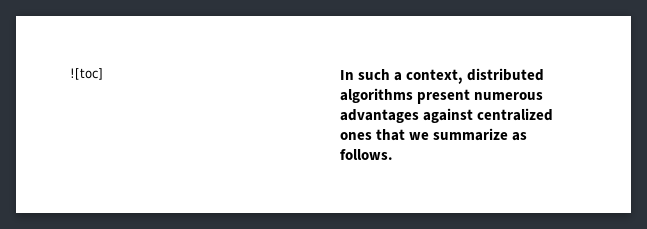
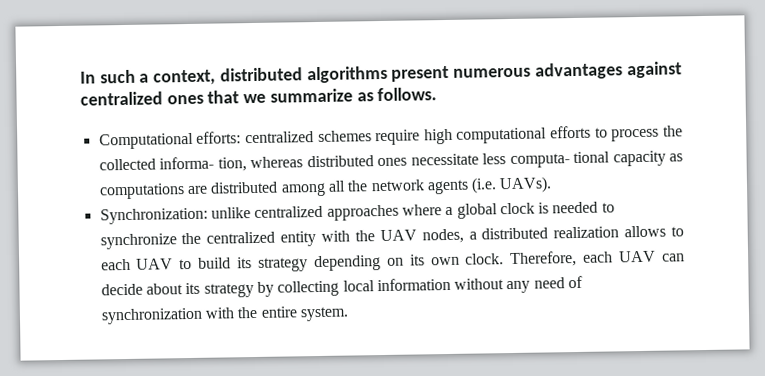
[70,68,103,80] ![toc] // -> (80, 77) none
(393, 154) none -> [98,125,683,150] [98,150,683,172] [98,176,553,200] [99,201,615,225] [99,225,684,250] [100,250,685,272] [100,275,584,298] [100,306,349,325] // Computational efforts: centralized schemes require high computational efforts to process the collected informa- tion, whereas distributed ones necessitate less computa- tional capacity as computations are distributed among all the network agents (i.e. UAVs). // Synchronization: unlike centralized approaches where a global clock is needed to synchronize the centralized entity with the UAV nodes, a distributed realization allows to each UAV to build its strategy depending on its own clock. Therefore, each UAV can decide about its strategy by collecting local information without any need of synchronization with the entire system.

